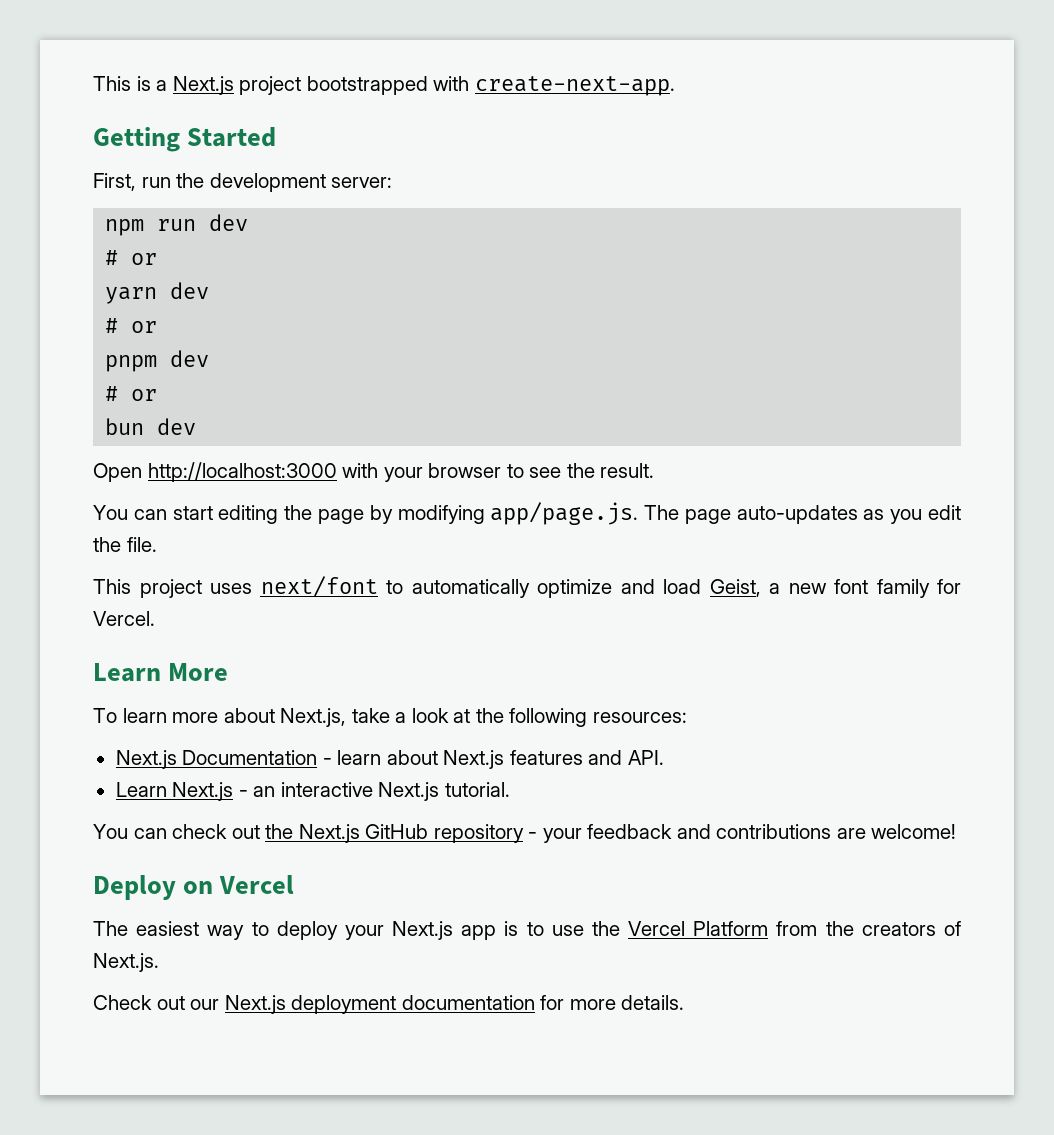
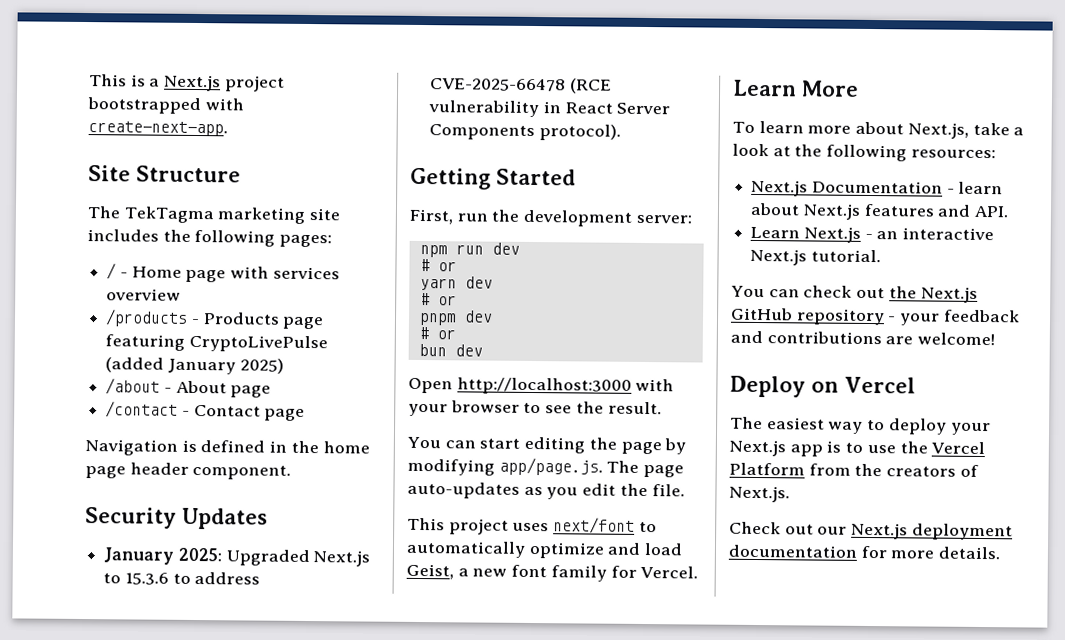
(675, 86) none -> [88,165,241,183] [87,206,341,224] [87,229,333,248] [106,263,340,283] [106,288,182,301] [105,309,325,330] [105,334,328,353] [105,357,284,375] [105,378,272,398] [105,401,306,421] [85,439,370,456] [85,462,292,480] [85,507,268,530] [103,547,371,567] [103,572,261,585] [430,78,612,94] [428,100,671,118] [429,124,621,141] // Site Structure // The TekTagma marketing site includes the following pages: // / - Home page with services overview // /products - Products page featuring CryptoLivePulse (added January 2025) // /about - About page // /contact - Contact page // Navigation is defined in the home page header component. // Security Updates // January 2025: Upgraded Next.js to 15.3.6 to address CVE-2025-66478 (RCE vulnerability in React Server Components protocol).

